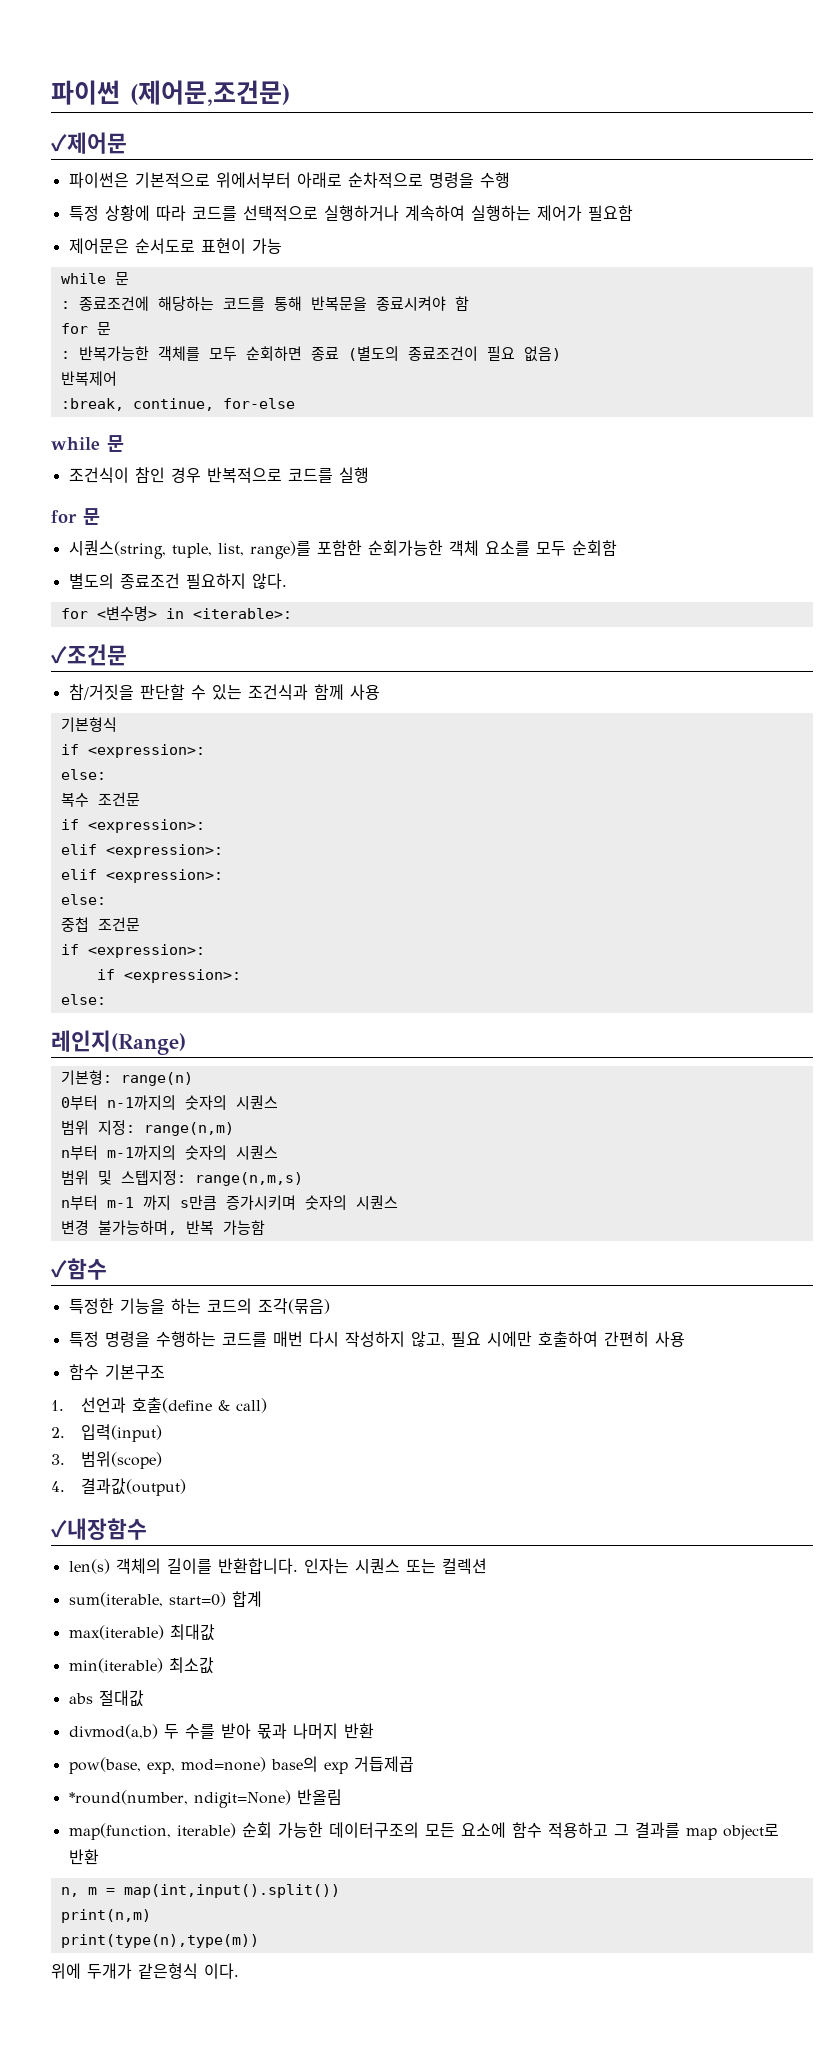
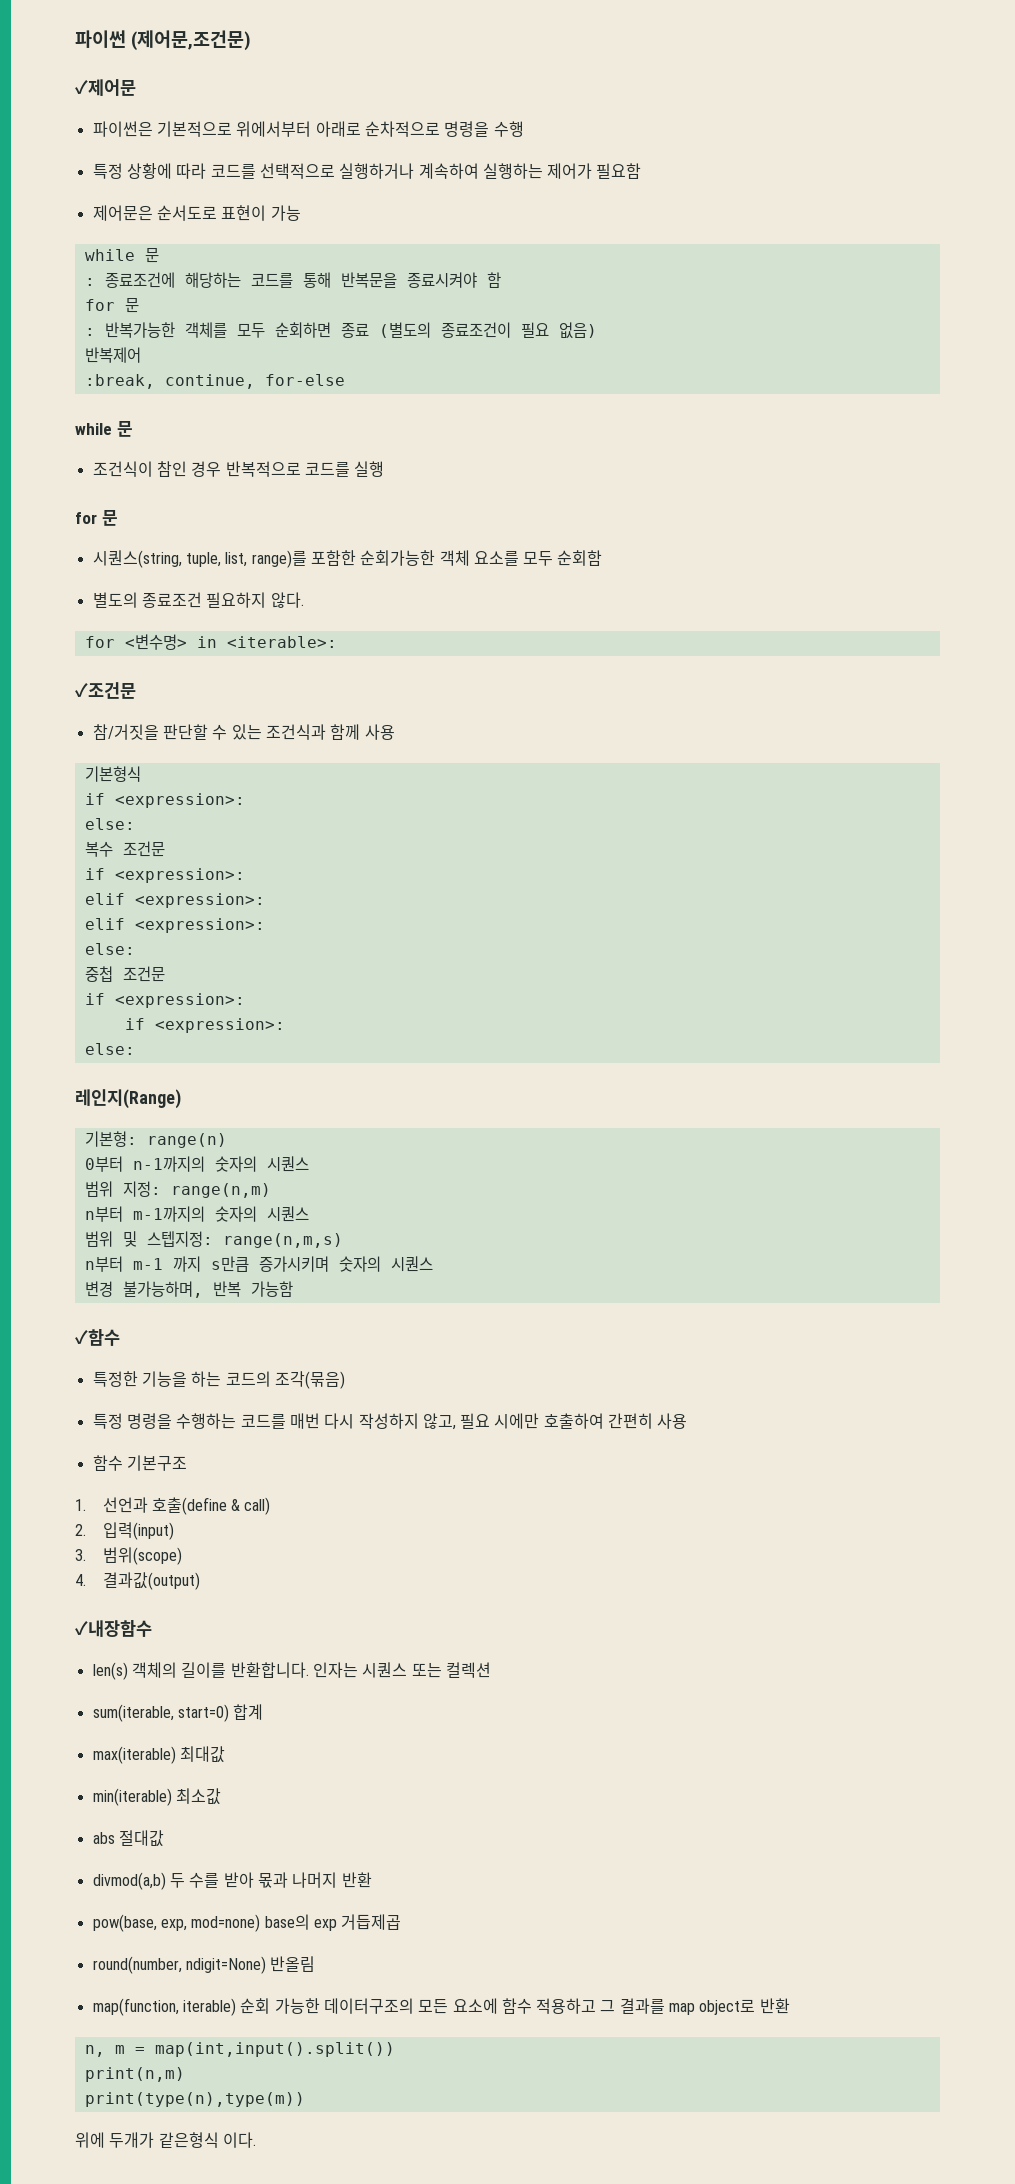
[68,1790,188,1805] *round(number, -> [92,1956,182,1974] round(number,

